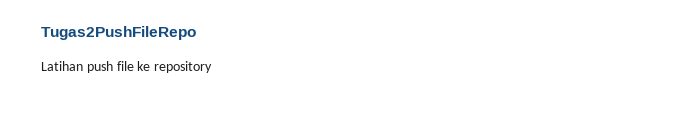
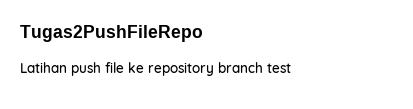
(213, 67) none -> [218,62,291,73] branch test

